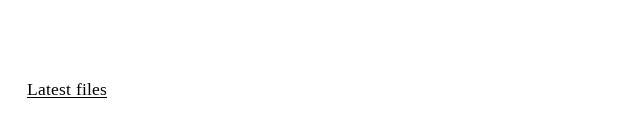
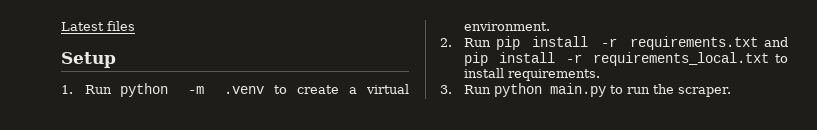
(107, 89) none -> [61,52,116,68] [61,83,409,97] [463,22,550,31] [440,36,788,50] [463,52,788,66] [463,68,600,81] [440,83,732,97] // Setup // 1. Run python -m .venv to create a virtual environment. // 2. Run pip install -r requirements.txt and pip install -r requirements_local.txt to install requirements. // 3. Run python main.py to run the scraper.

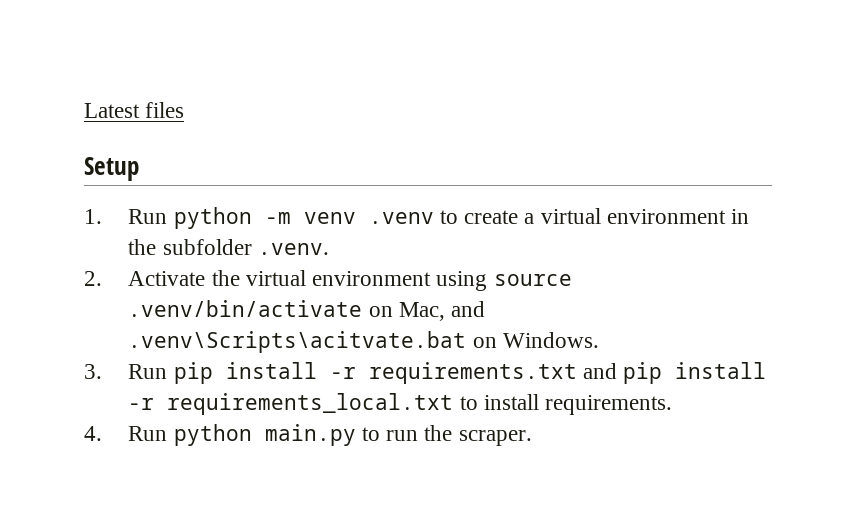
(205, 90) none -> [303,212,356,224] venv
[463,22,550,31] [440,38,452,47] environment. // 2. -> [606,209,749,224] [128,239,329,255] [84,270,572,291] [128,300,486,321] [128,331,599,353] [84,364,102,379] environment in the subfolder .venv. // 2. Activate the virtual environment using source .venv/bin/activate on Mac, and .venv\Scripts\acitvate.bat on Windows. // 3.
[440,85,452,94] 3. -> [84,426,102,441] 4.

